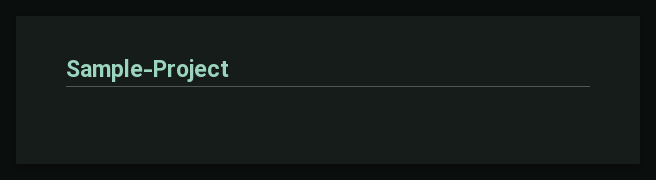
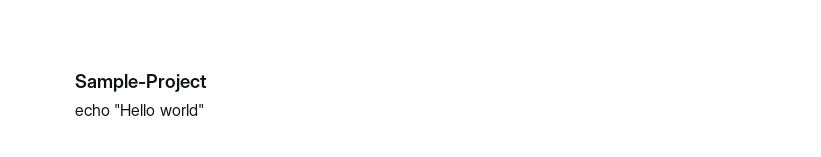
(229, 70) none -> [75,104,204,116] // echo "Hello world"

